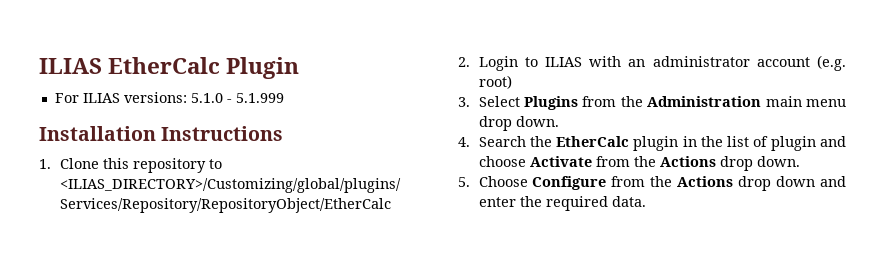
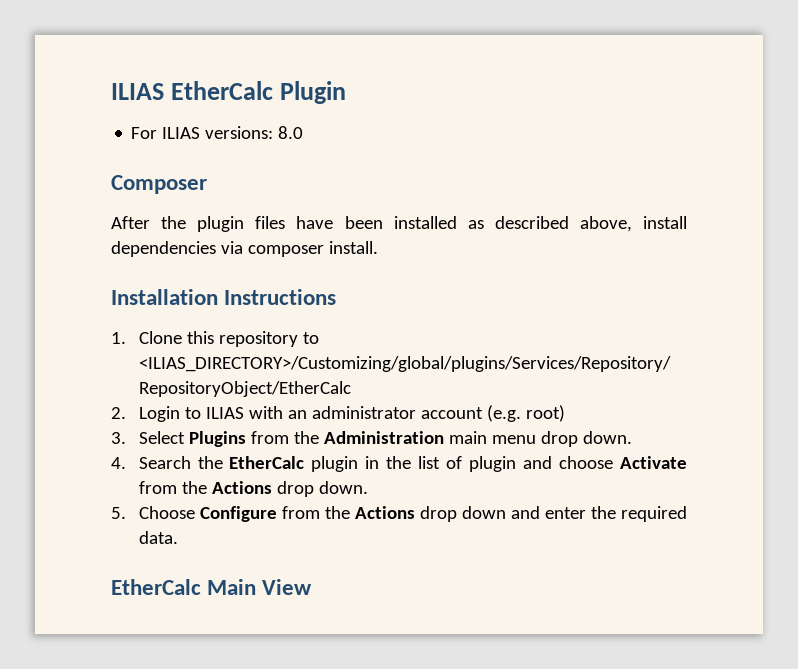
[190,93,284,103] 5.1.0 - 5.1.999 -> [278,126,304,139] [111,175,207,194] [111,216,688,232] [111,241,378,257] 8.0 // Composer // After the plugin files have been installed as described above, install dependencies via composer install.
(646, 201) none -> [111,579,313,595] // EtherCalc Main View

